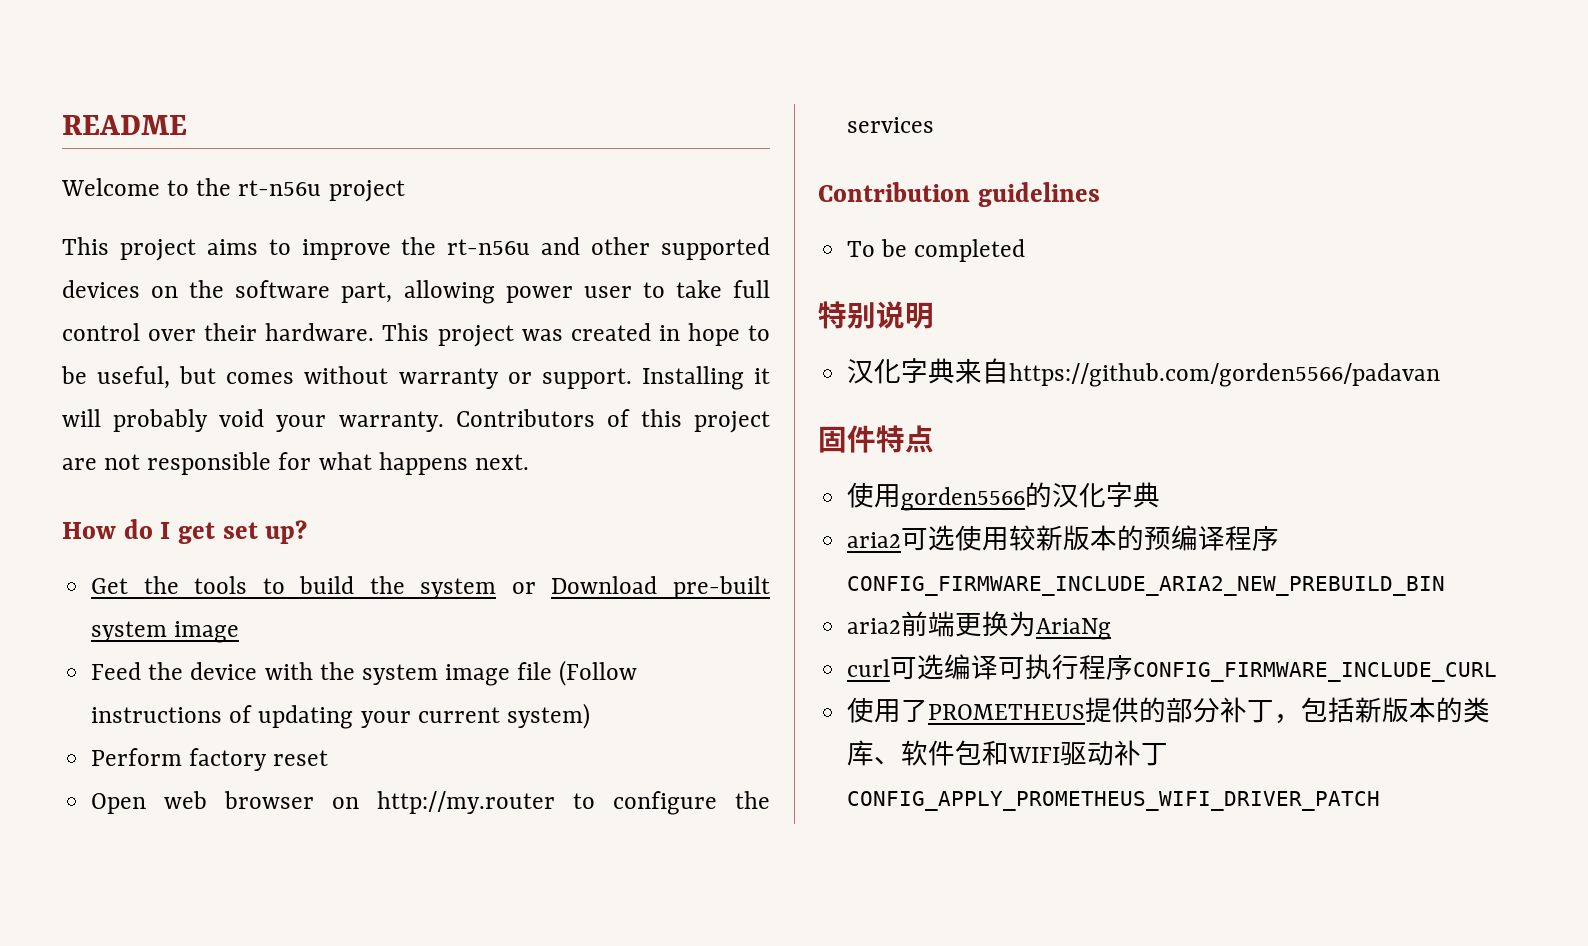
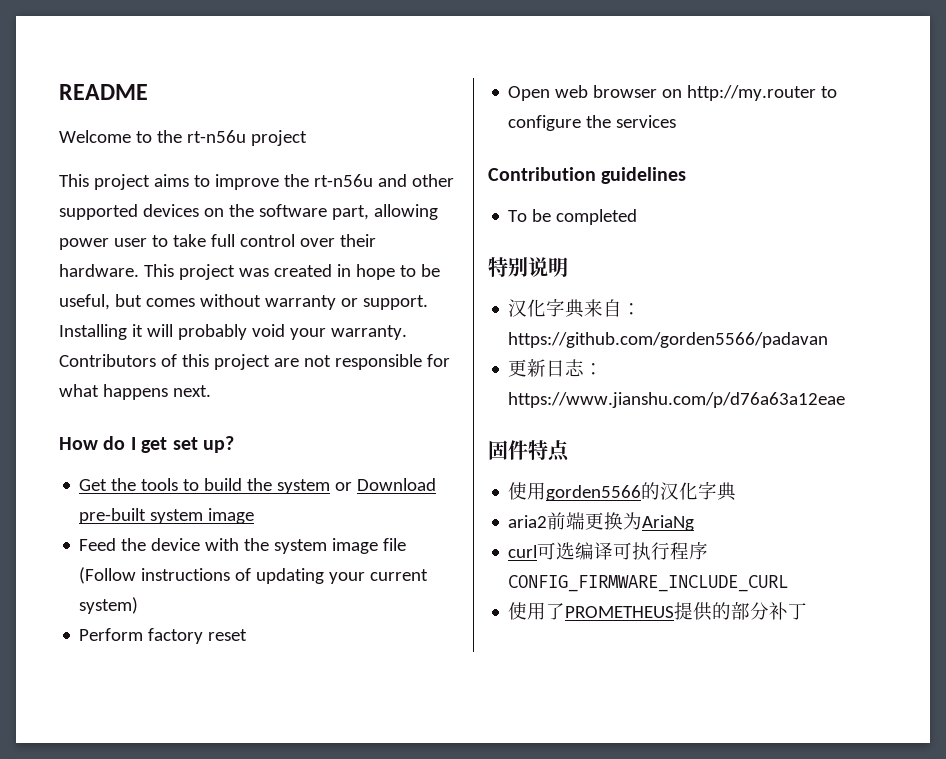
(1010, 371) none -> [622,303,642,315] ：
(1441, 375) none -> [508,359,604,377] [508,392,846,408] // 更新日志：https://www.jianshu.com/p/d76a63a12eae
[847,525,1280,551] [847,576,1446,596] // aria2可选使用较新版本的预编译程序CONFIG_FIRMWARE_INCLUDE_ARIA2_NEW_PREBUILD_BIN -> (738, 491) none
[1274,697,1491,724] [847,740,1169,766] [847,791,1381,811] ，包括新版本的类库、软件包和WIFI驱动补丁CONFIG_APPLY_PROMETHEUS_WIFI_DRIVER_PATCH -> (808, 611) none

